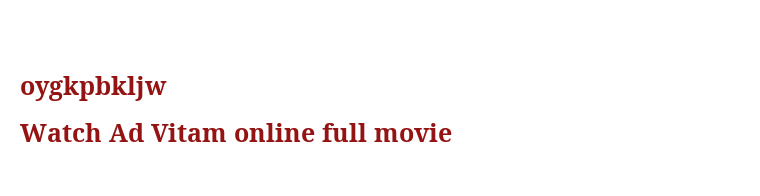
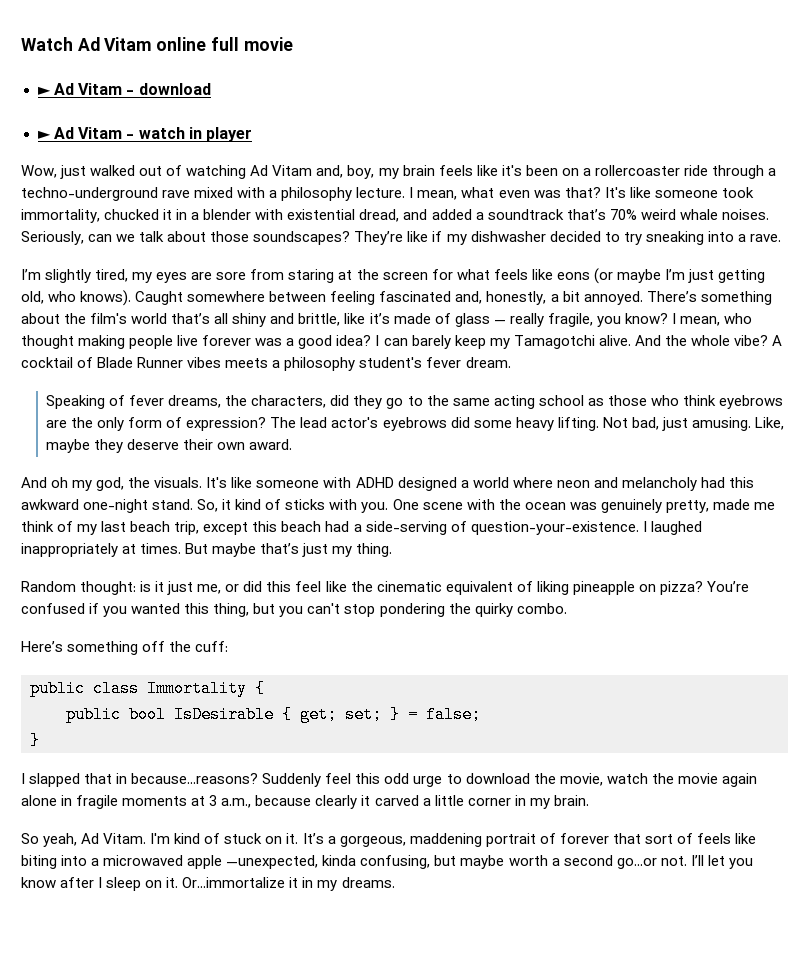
[20,76,167,101] oygkpbkljw // -> (21, 44) none
(452, 132) none -> [37,83,211,95] [37,127,253,142] [21,165,777,179] [21,187,754,201] [21,209,769,223] [21,231,781,245] [21,268,766,284] [21,290,772,306] [21,313,753,327] [21,335,782,349] [21,357,511,371] [46,395,783,409] [46,417,784,431] [46,439,293,453] [21,477,754,491] [21,499,775,513] [21,521,702,535] [21,543,393,557] [21,581,749,595] [21,603,567,617] [21,641,229,655] [30,680,265,697] [66,706,481,723] [30,732,40,749] [21,773,757,787] [21,795,589,809] [21,833,757,847] [21,855,753,869] [21,877,395,891] // ► Ad Vitam - download // ► Ad Vitam - watch in player // Wow, just walked out of watching Ad Vitam and, boy, my brain feels like it's been on a rollercoaster ride through a techno-underground rave mixed with a philosophy lecture. I mean, what even was that? It's like someone took immortality, chucked it in a blender with existential dread, and added a soundtrack that’s 70% weird whale noises. Seriously, can we talk about those soundscapes? They’re like if my dishwasher decided to try sneaking into a rave. // I’m slightly tired, my eyes are sore from staring at the screen for what feels like eons (or maybe I’m just getting old, who knows). Caught somewhere between feeling fascinated and, honestly, a bit annoyed. There’s something about the film's world that’s all shiny and brittle, like it’s made of glass — really fragile, you know? I mean, who thought making people live forever was a good idea? I can barely keep my Tamagotchi alive. And the whole vibe? A cocktail of Blade Runner vibes meets a philosophy student's fever dream. // Speaking of fever dreams, the characters, did they go to the same acting school as those who think eyebrows are the only form of expression? The lead actor's eyebrows did some heavy lifting. Not bad, just amusing. Like, maybe they deserve their own award. // And oh my god, the visuals. It's like someone with ADHD designed a world where neon and melancholy had this awkward one-night stand. So, it kind of sticks with you. One scene with the ocean was genuinely pretty, made me think of my last beach trip, except this beach had a side-serving of question-your-existence. I laughed inappropriately at times. But maybe that’s just my thing. // Random thought: is it just me, or did this feel like the cinematic equivalent of liking pineapple on pizza? You’re confused if you wanted this thing, but you can't stop pondering the quirky combo. // Here’s something off the cuff: // public class Immortality { // public bool IsDesirable { get; set; } = false; // } // I slapped that in because...reasons? Suddenly feel this odd urge to download the movie, watch the movie again alone in fragile moments at 3 a.m., because clearly it carved a little corner in my brain. // So yeah, Ad Vitam. I'm kind of stuck on it. It’s a gorgeous, maddening portrait of forever that sort of feels like biting into a microwaved apple —unexpected, kinda confusing, but maybe worth a second go...or not. I’ll let you know after I sleep on it. Or...immortalize it in my dreams.

